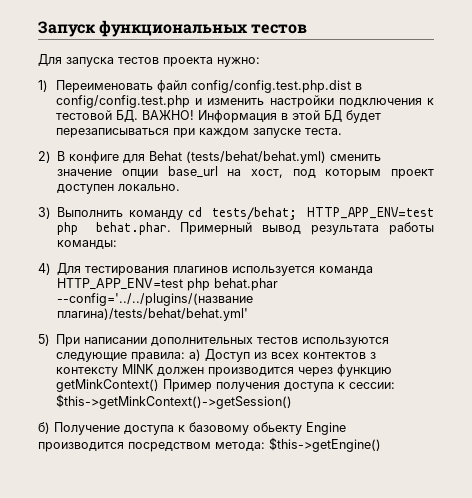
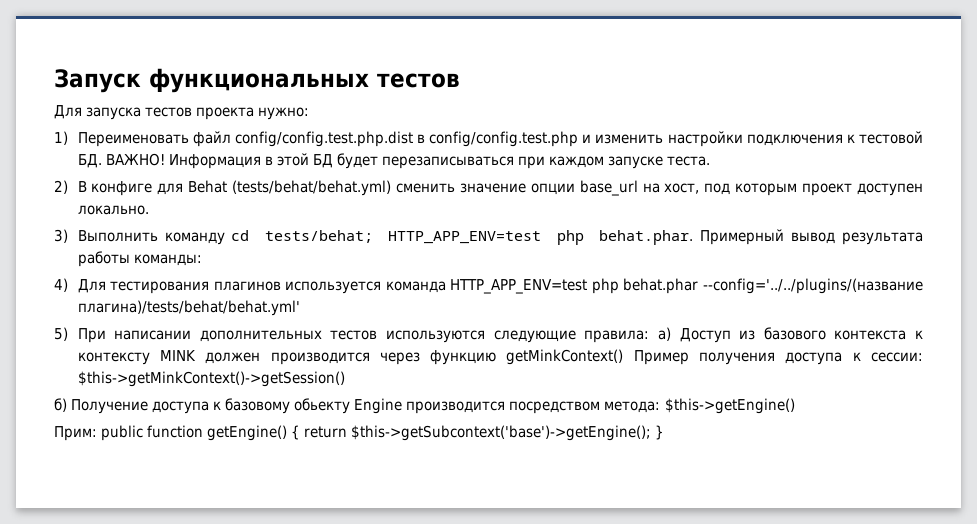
[271,352,377,359] всех контектов з -> [763,327,923,340] базового контекcта к
(381, 444) none -> [54,425,665,441] // Прим: public function getEngine() { return $this->getSubcontext('base')->getEngine(); }

